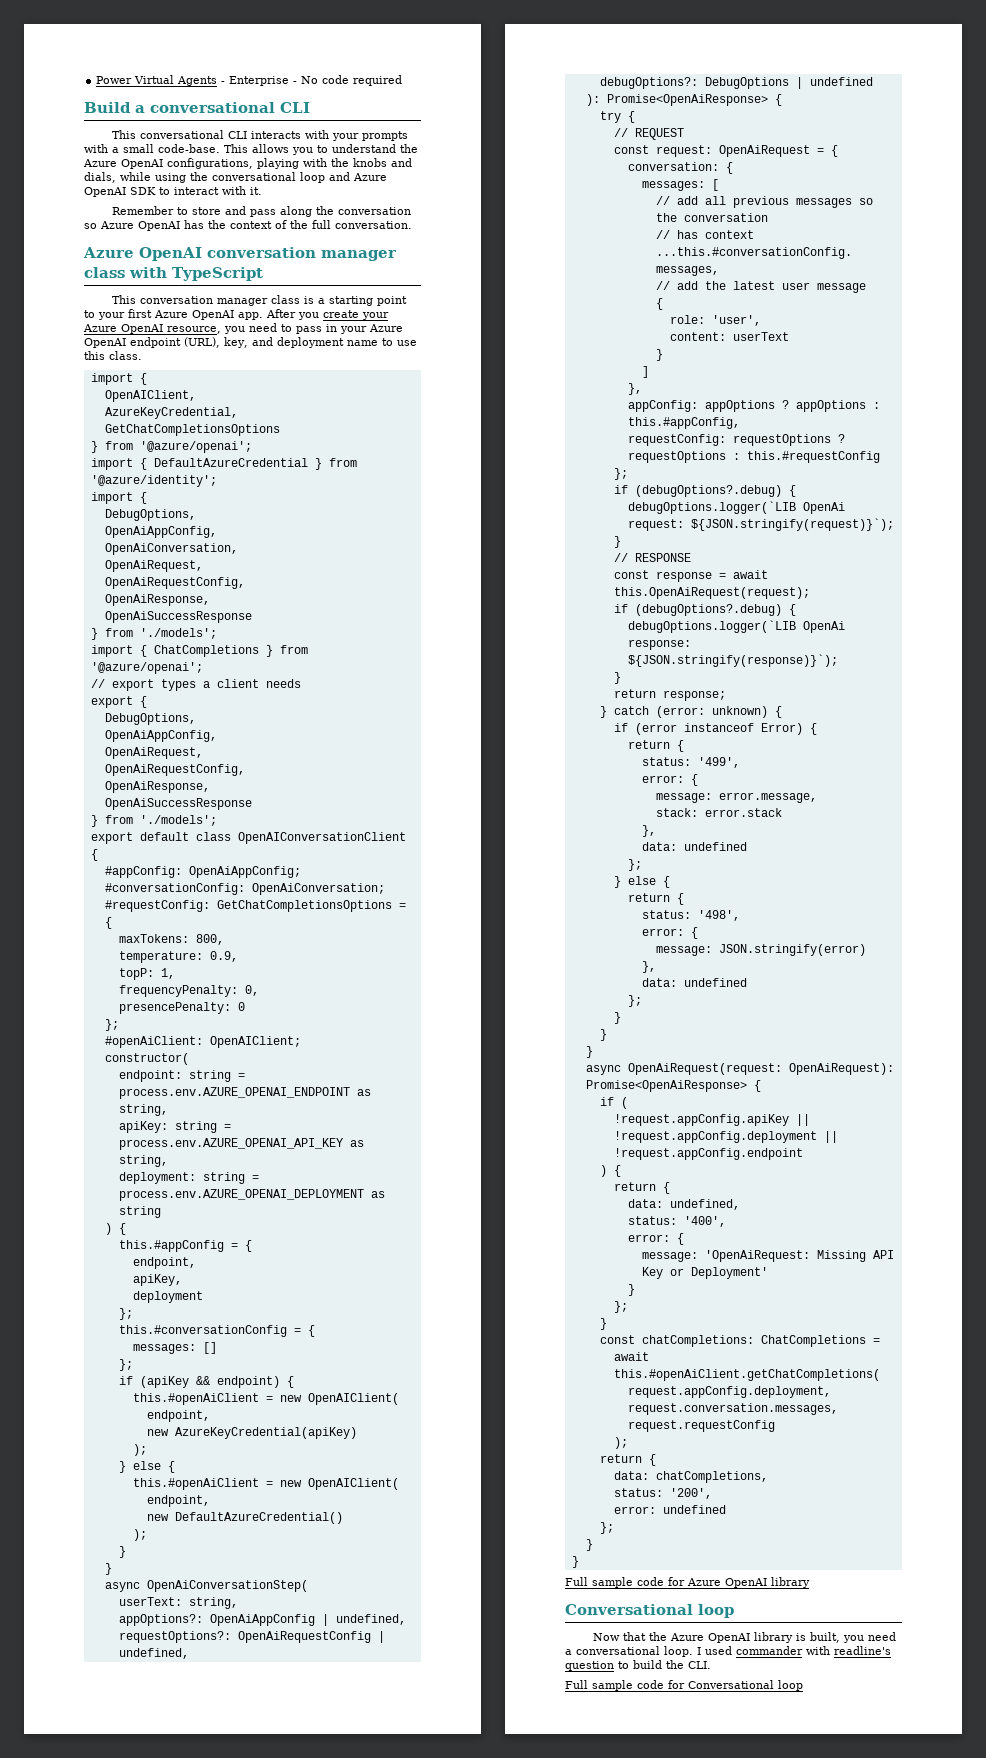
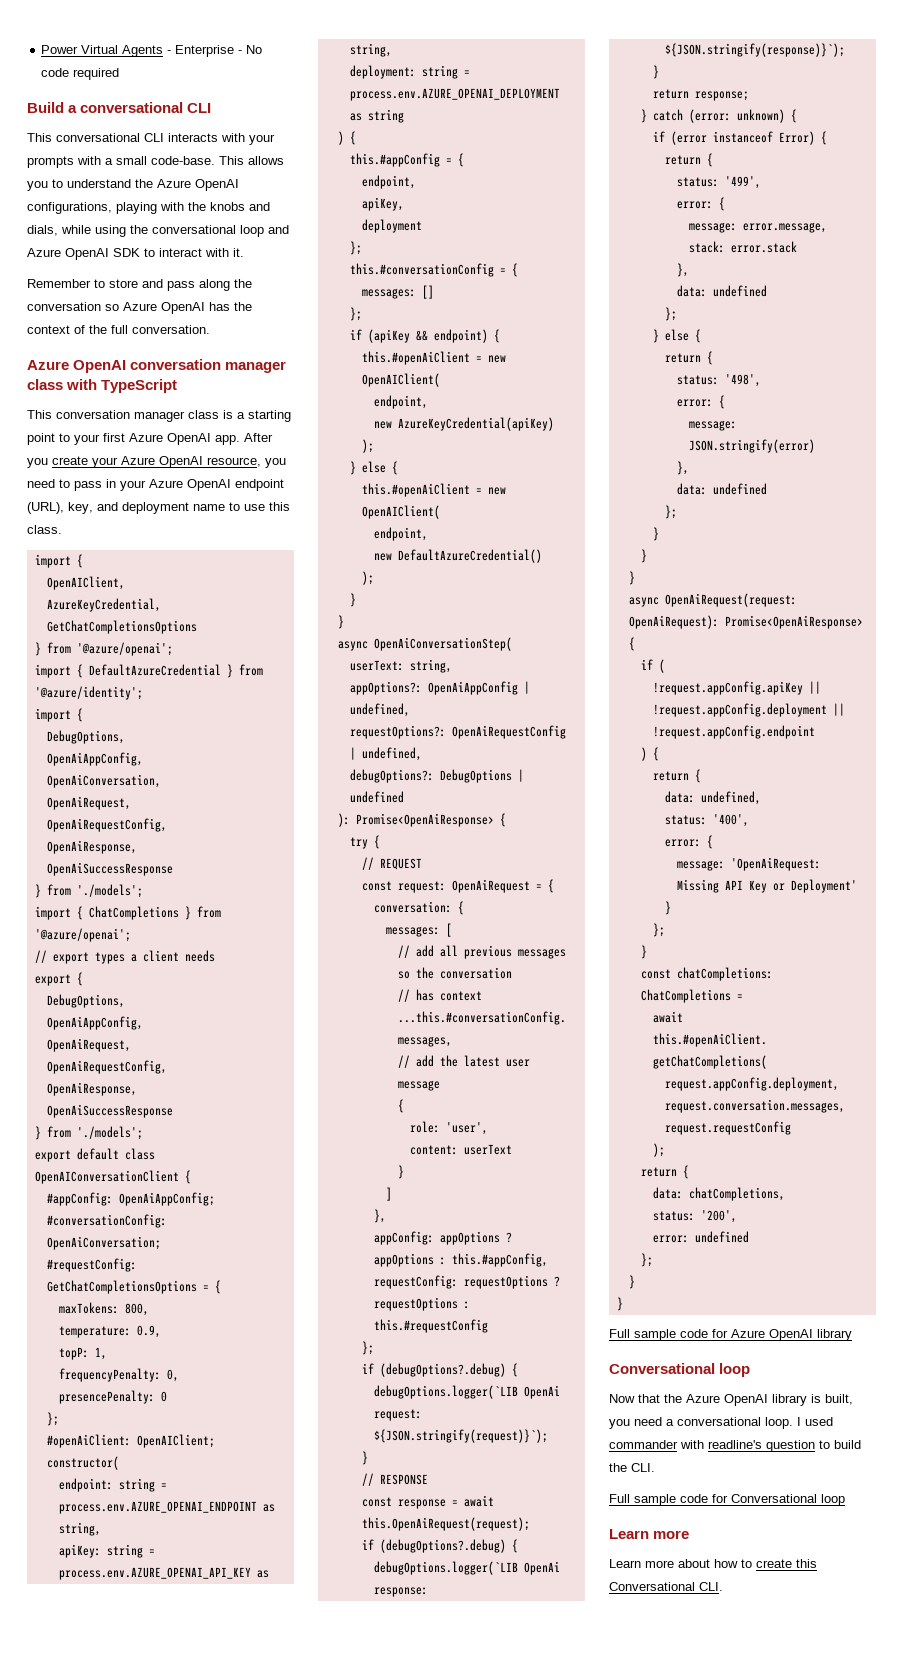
(803, 1685) none -> [609,1529,690,1539] [609,1559,817,1568] [609,1582,723,1591] // Learn more // Learn more about how to create this Conversational CLI.

